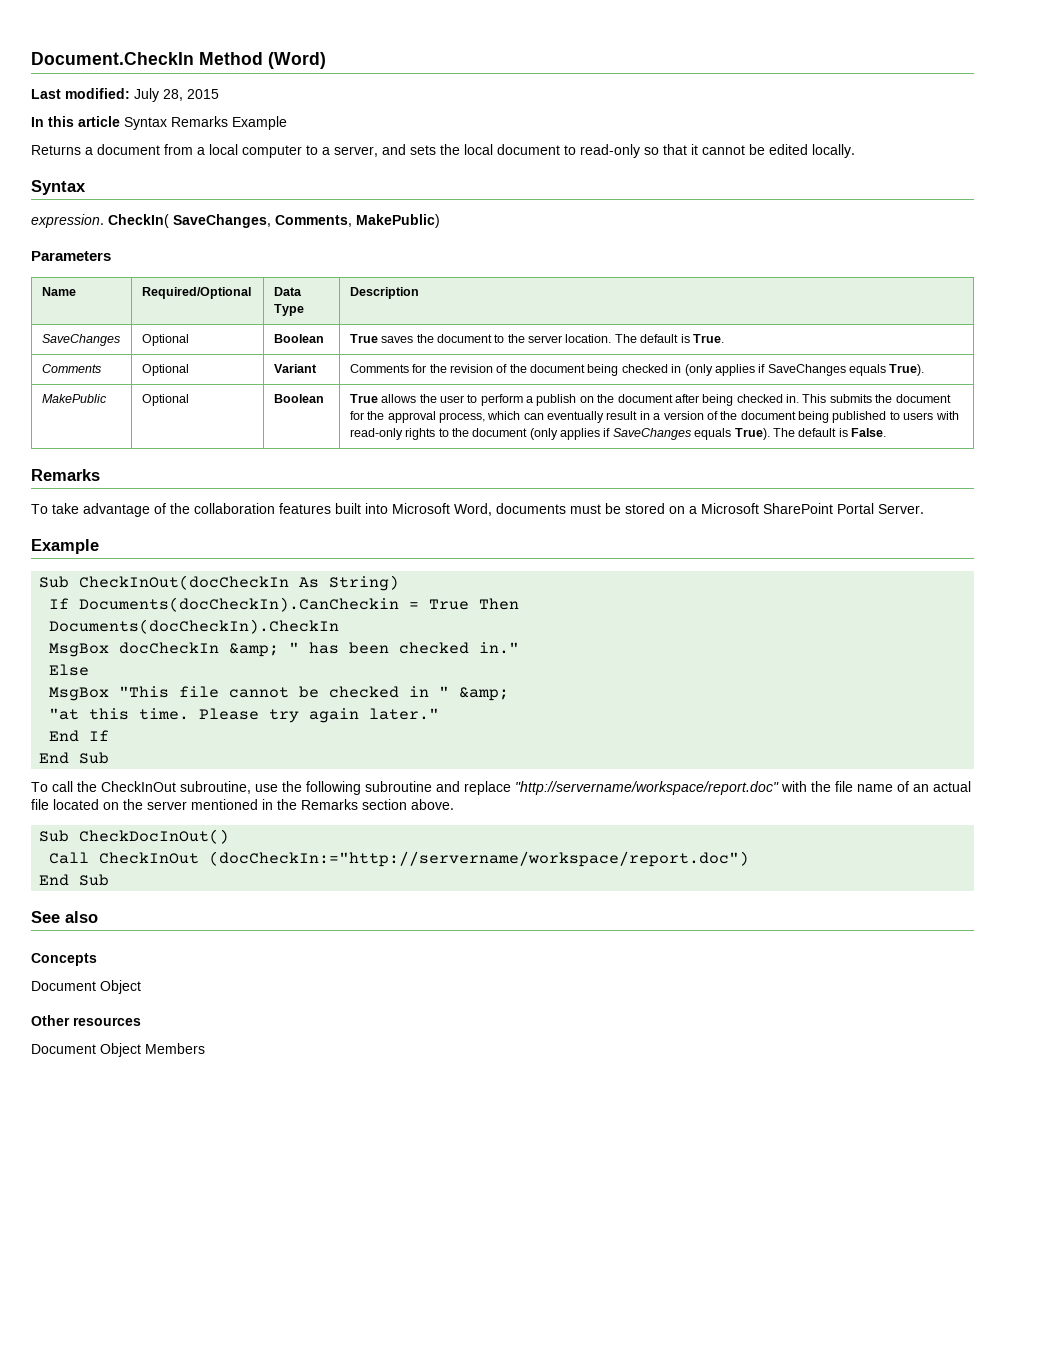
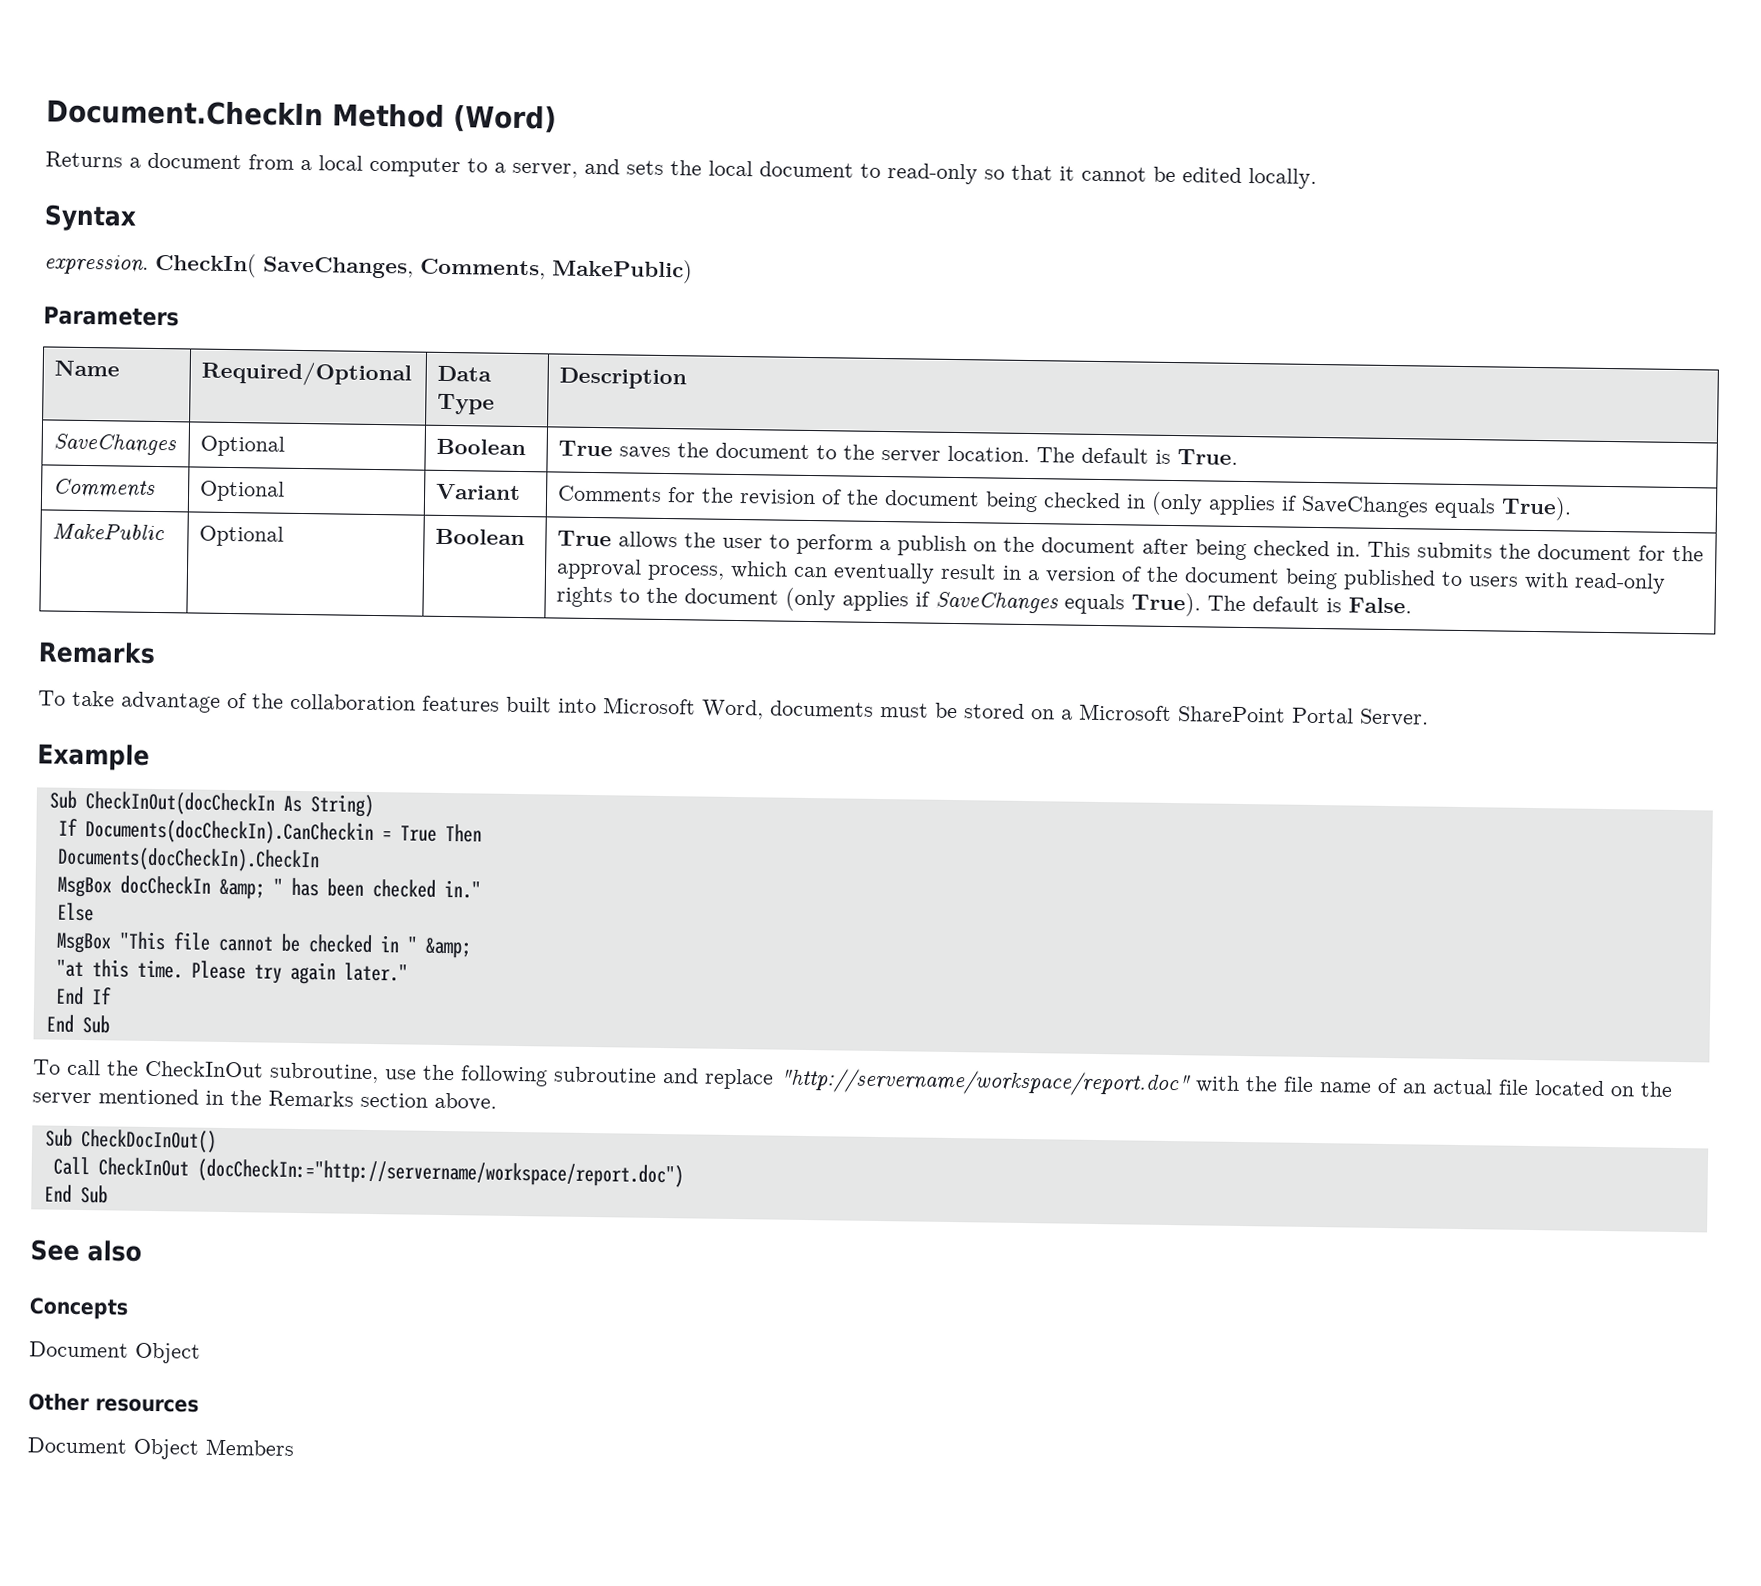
[31,88,219,102] [31,116,287,130] // Last modified: July 28, 2015 // In this article Syntax Remarks Example -> (557, 118) none

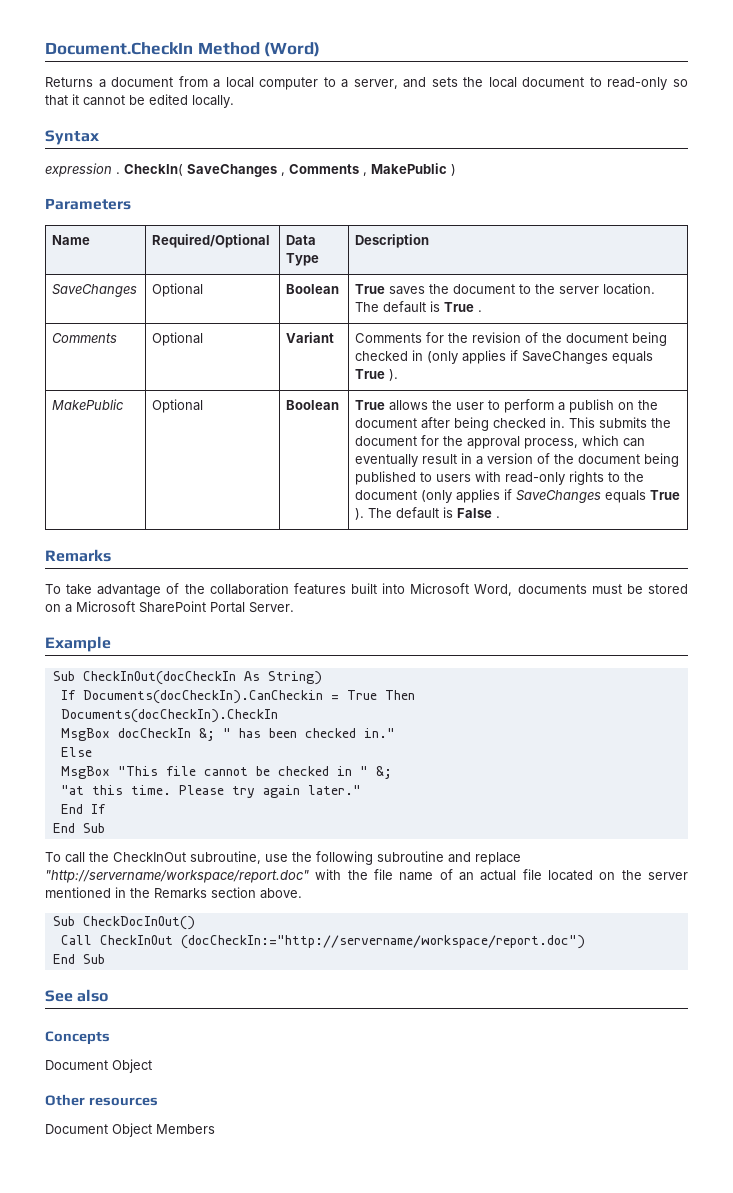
[44,252,693,284] expression. CheckIn( SaveChanges, Comments, MakePublic) -> [45,163,456,177] expression . CheckIn( SaveChanges , Comments , MakePublic )
[1177,449,1239,465] True. -> [444,302,483,312] True .
[1501,496,1573,521] True). -> [355,369,399,381] True ).
[1131,592,1413,617] True). The default is False. -> [650,490,681,500] [355,507,501,520] True ). The default is False .
[218,878,265,900] &amp; -> [198,728,215,741] &;
[424,937,471,959] &amp; -> [375,766,392,779] &;

